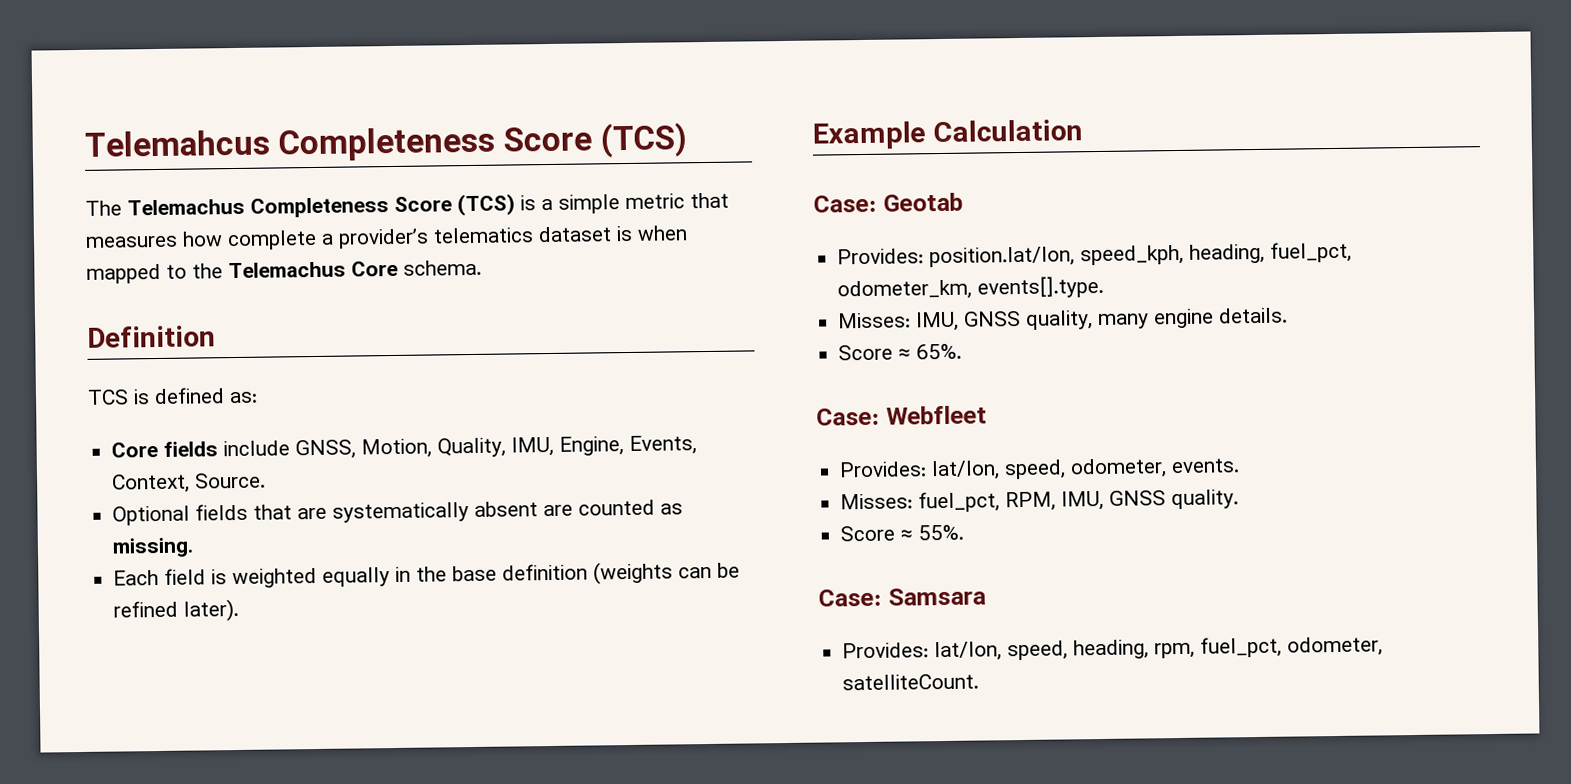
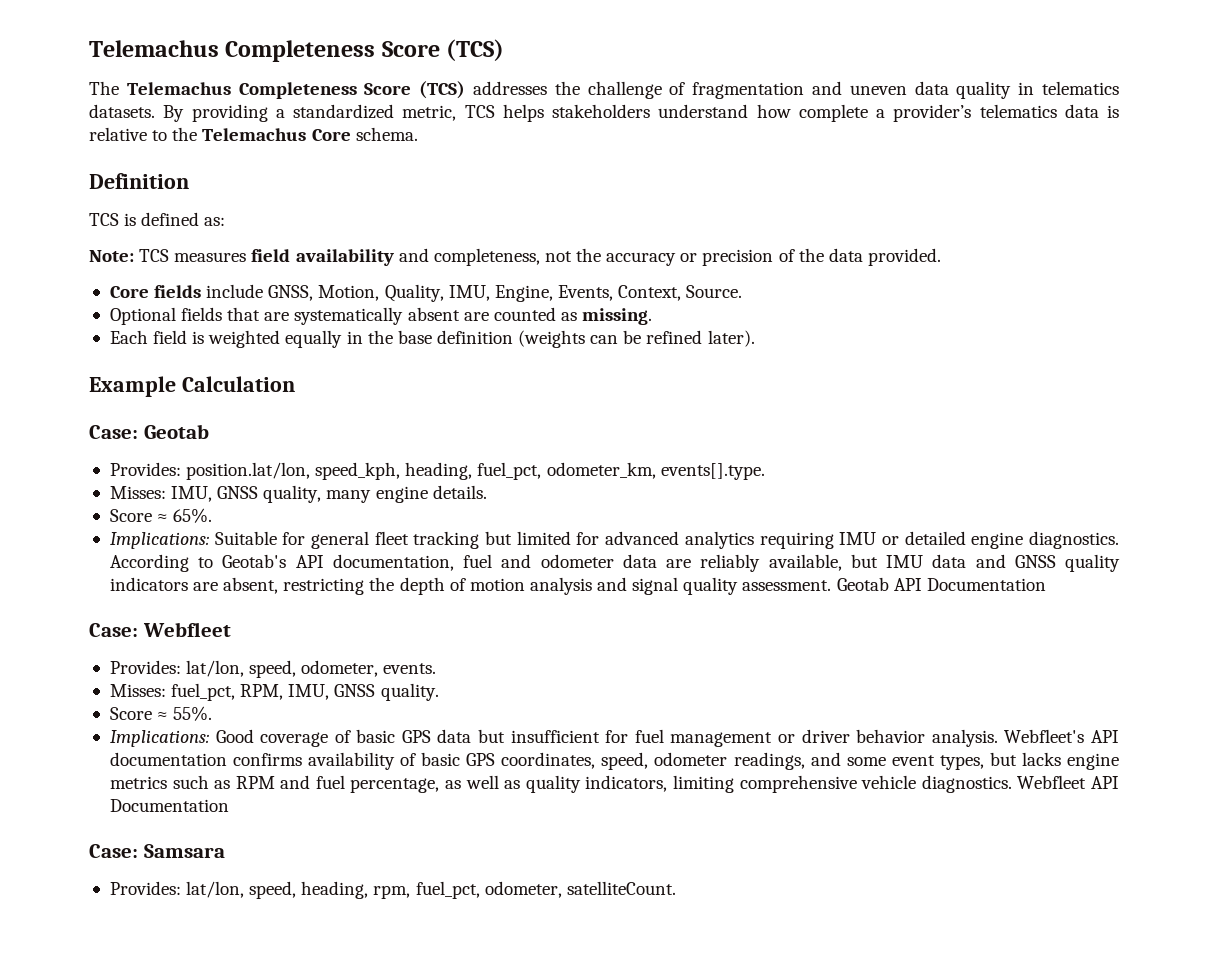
[84,129,270,157] Telemahcus -> [89,40,219,57] Telemachus
[520,192,729,214] [85,235,178,248] is a simple metric that measures -> [473,81,1119,99] [89,104,749,122] addresses the challenge of fragmentation and uneven data quality in telematics datasets. By providing a standardized metric, TCS helps stakeholders understand
[538,225,688,243] [86,263,161,284] dataset is when mapped -> [1064,104,1119,118] [89,127,147,141] data is relative
(258, 397) none -> [89,248,941,266] // Note: TCS measures field availability and completeness, not the accuracy or precision of the data provided.
(963, 351) none -> [109,531,1120,549] [109,554,1120,572] [109,577,1046,595] // Implications: Suitable for general fleet tracking but limited for advanced analytics requiring IMU or detailed engine diagnostics. According to Geotab's API documentation, fuel and odometer data are reliably available, but IMU data and GNSS quality indicators are absent, restricting the depth of motion analysis and signal quality assessment. Geotab API Documentation
(965, 532) none -> [109,729,1120,747] [109,752,1120,770] [109,775,1120,793] [109,799,229,812] // Implications: Good coverage of basic GPS data but insufficient for fuel management or driver behavior analysis. Webfleet's API documentation confirms availability of basic GPS coordinates, speed, odometer readings, and some event types, but lacks engine metrics such as RPM and fuel percentage, as well as quality indicators, limiting comprehensive vehicle diagnostics. Webfleet API Documentation

